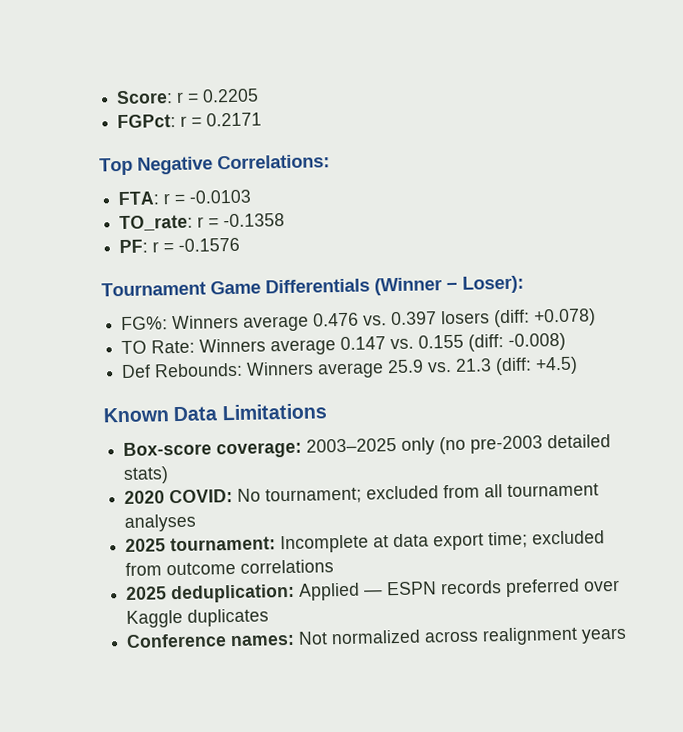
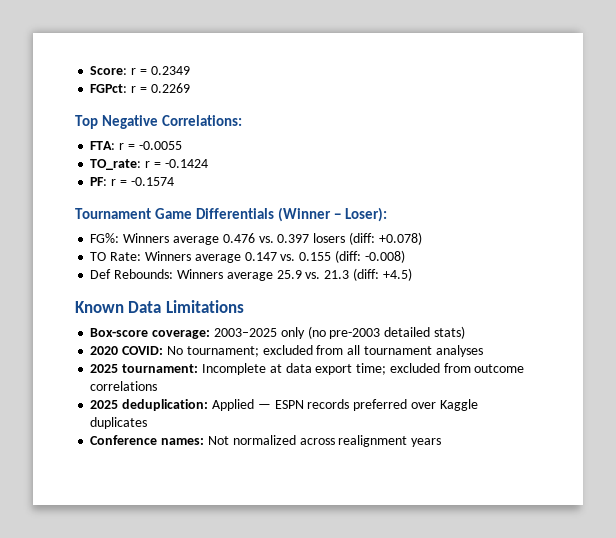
[202,88,260,103] 0.2205 -> [150,66,190,75] 0.2349
[206,112,263,127] 0.2171 -> [150,83,190,93] 0.2269
[189,189,252,204] -0.0103 -> [138,141,182,150] -0.0055
[223,213,286,228] -0.1358 -> [164,159,208,168] -0.1424
[178,237,241,252] -0.1576 -> [130,177,174,186] -0.1574

